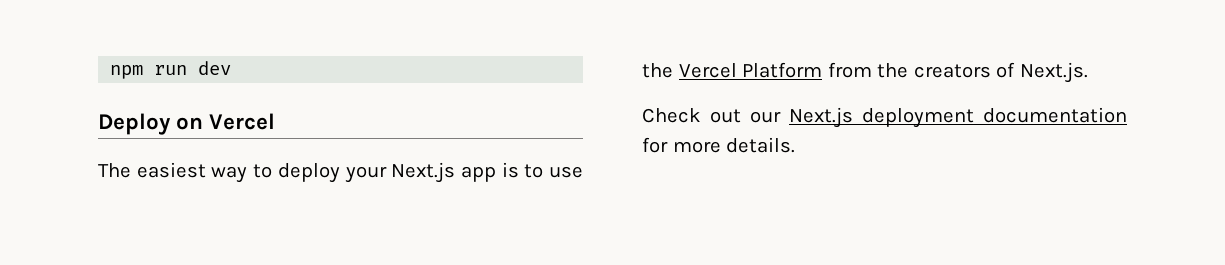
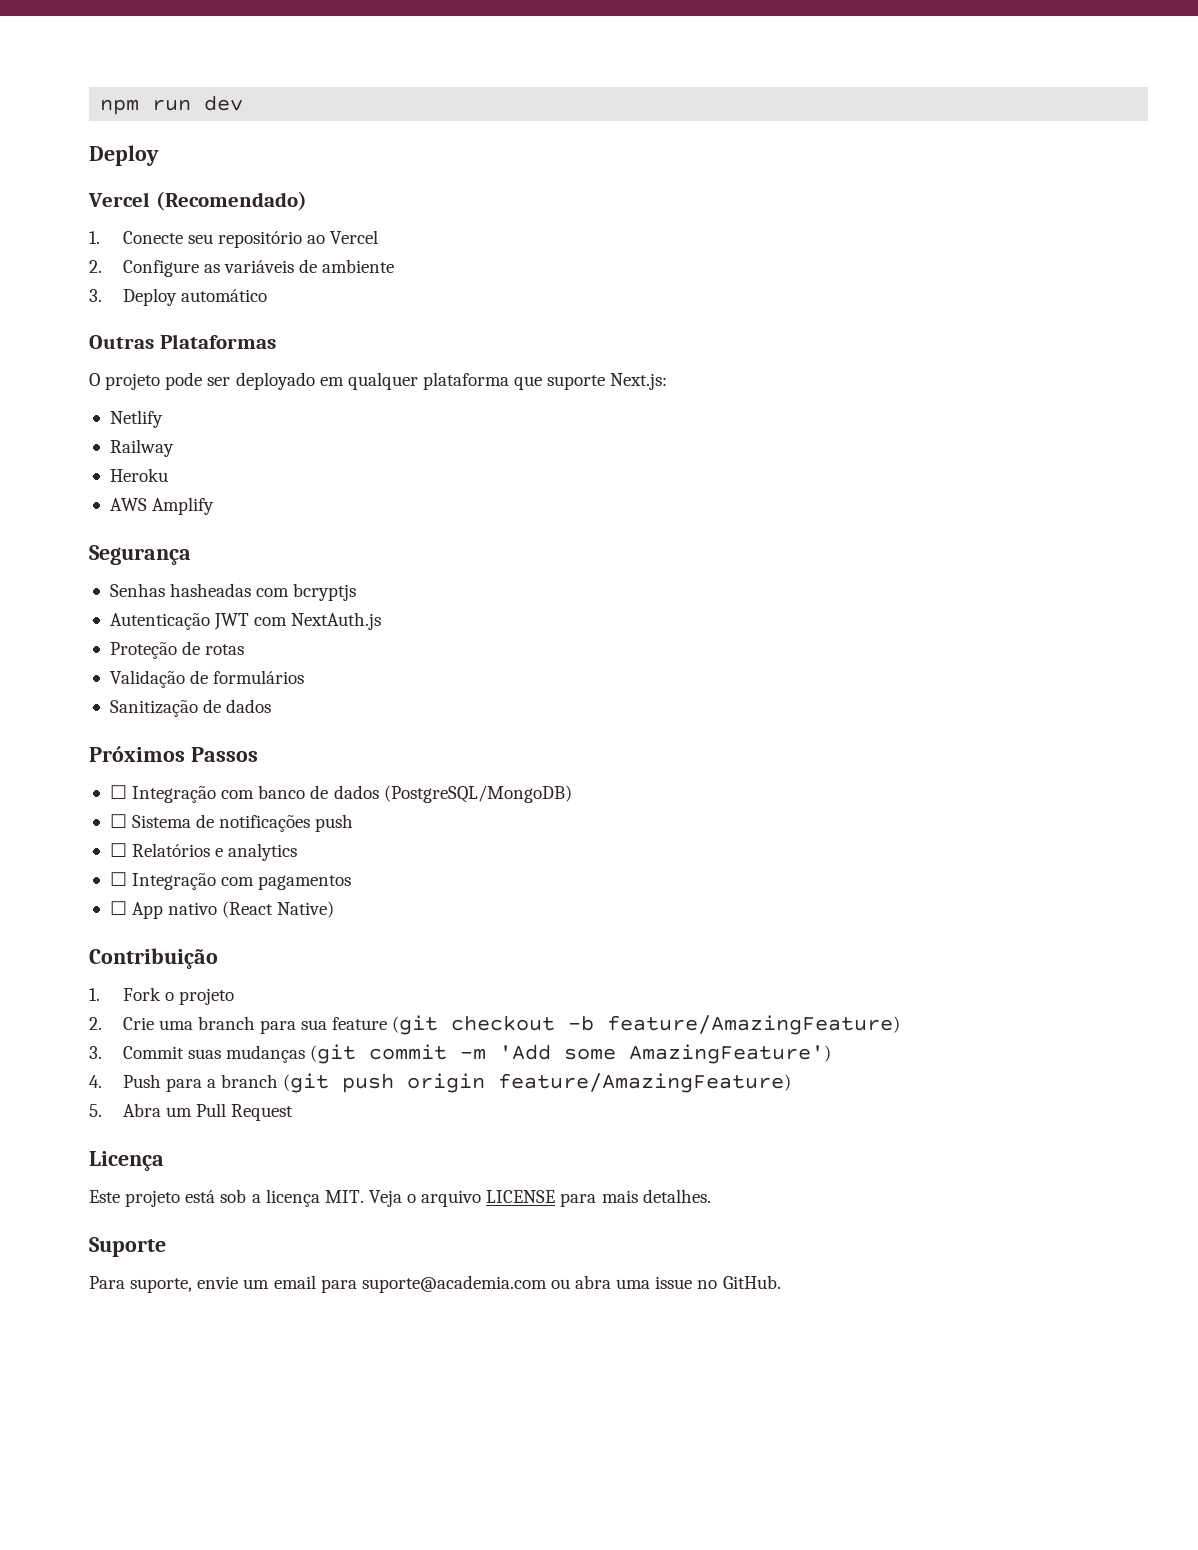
[176,113,276,130] [98,162,583,183] [642,62,1088,83] [642,107,1127,128] [642,137,796,153] on Vercel // The easiest way to deploy your Next.js app is to use the Vercel Platform from the creators of Next.js. // Check out our Next.js deployment documentation for more details. -> [88,191,307,211] [89,230,379,248] [89,259,395,277] [89,288,267,306] [89,334,276,349] [89,372,668,390] [109,410,163,428] [109,439,174,457] [109,468,168,482] [109,497,215,515] [89,545,191,565] [109,583,357,601] [109,612,382,630] [109,641,245,659] [109,670,305,688] [109,699,272,717] [89,746,258,762] [109,785,572,803] [109,814,354,832] [109,843,298,861] [109,872,352,890] [109,901,335,919] [89,948,218,969] [89,987,234,1005] [89,1015,901,1035] [89,1044,832,1064] [89,1073,792,1093] [89,1103,294,1121] [89,1151,164,1171] [89,1189,711,1207] [89,1237,166,1257] [89,1275,781,1293] // Vercel (Recomendado) // 1. Conecte seu repositório ao Vercel // 2. Configure as variáveis de ambiente // 3. Deploy automático // Outras Plataformas // O projeto pode ser deployado em qualquer plataforma que suporte Next.js: // Netlify // Railway // Heroku // AWS Amplify // Segurança // Senhas hasheadas com bcryptjs // Autenticação JWT com NextAuth.js // Proteção de rotas // Validação de formulários // Sanitização de dados // Próximos Passos // ☐ Integração com banco de dados (PostgreSQL/MongoDB) // ☐ Sistema de notificações push // ☐ Relatórios e analytics // ☐ Integração com pagamentos // ☐ App nativo (React Native) // Contribuição // 1. Fork o projeto // 2. Crie uma branch para sua feature (git checkout -b feature/AmazingFeature) // 3. Commit suas mudanças (git commit -m 'Add some AmazingFeature') // 4. Push para a branch (git push origin feature/AmazingFeature) // 5. Abra um Pull Request // Licença // Este projeto está sob a licença MIT. Veja o arquivo LICENSE para mais detalhes. // Suporte // Para suporte, envie um email para suporte@academia.com ou abra uma issue no GitHub.

